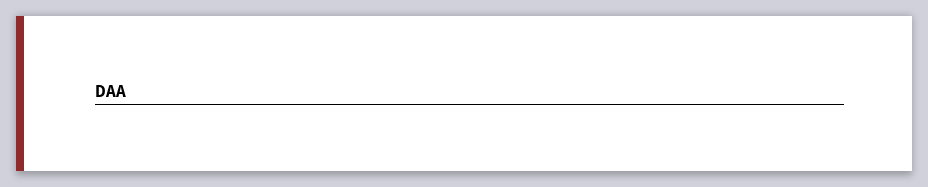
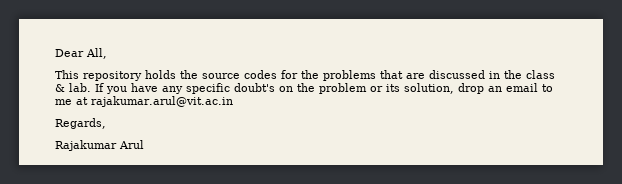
[95,85,126,97] DAA -> [55,48,107,59] [55,70,555,81] [55,83,553,94] [55,96,233,107] [55,118,106,129] [55,140,144,151] Dear All, // This repository holds the source codes for the problems that are discussed in the class & lab. If you have any specific doubt's on the problem or its solution, drop an email to me at rajakumar.arul@vit.ac.in // Regards, // Rajakumar Arul

